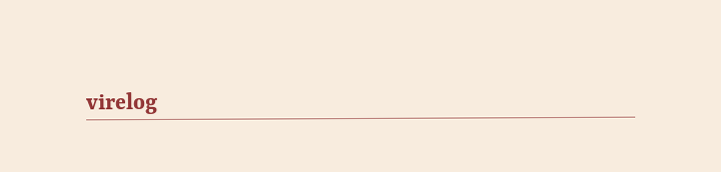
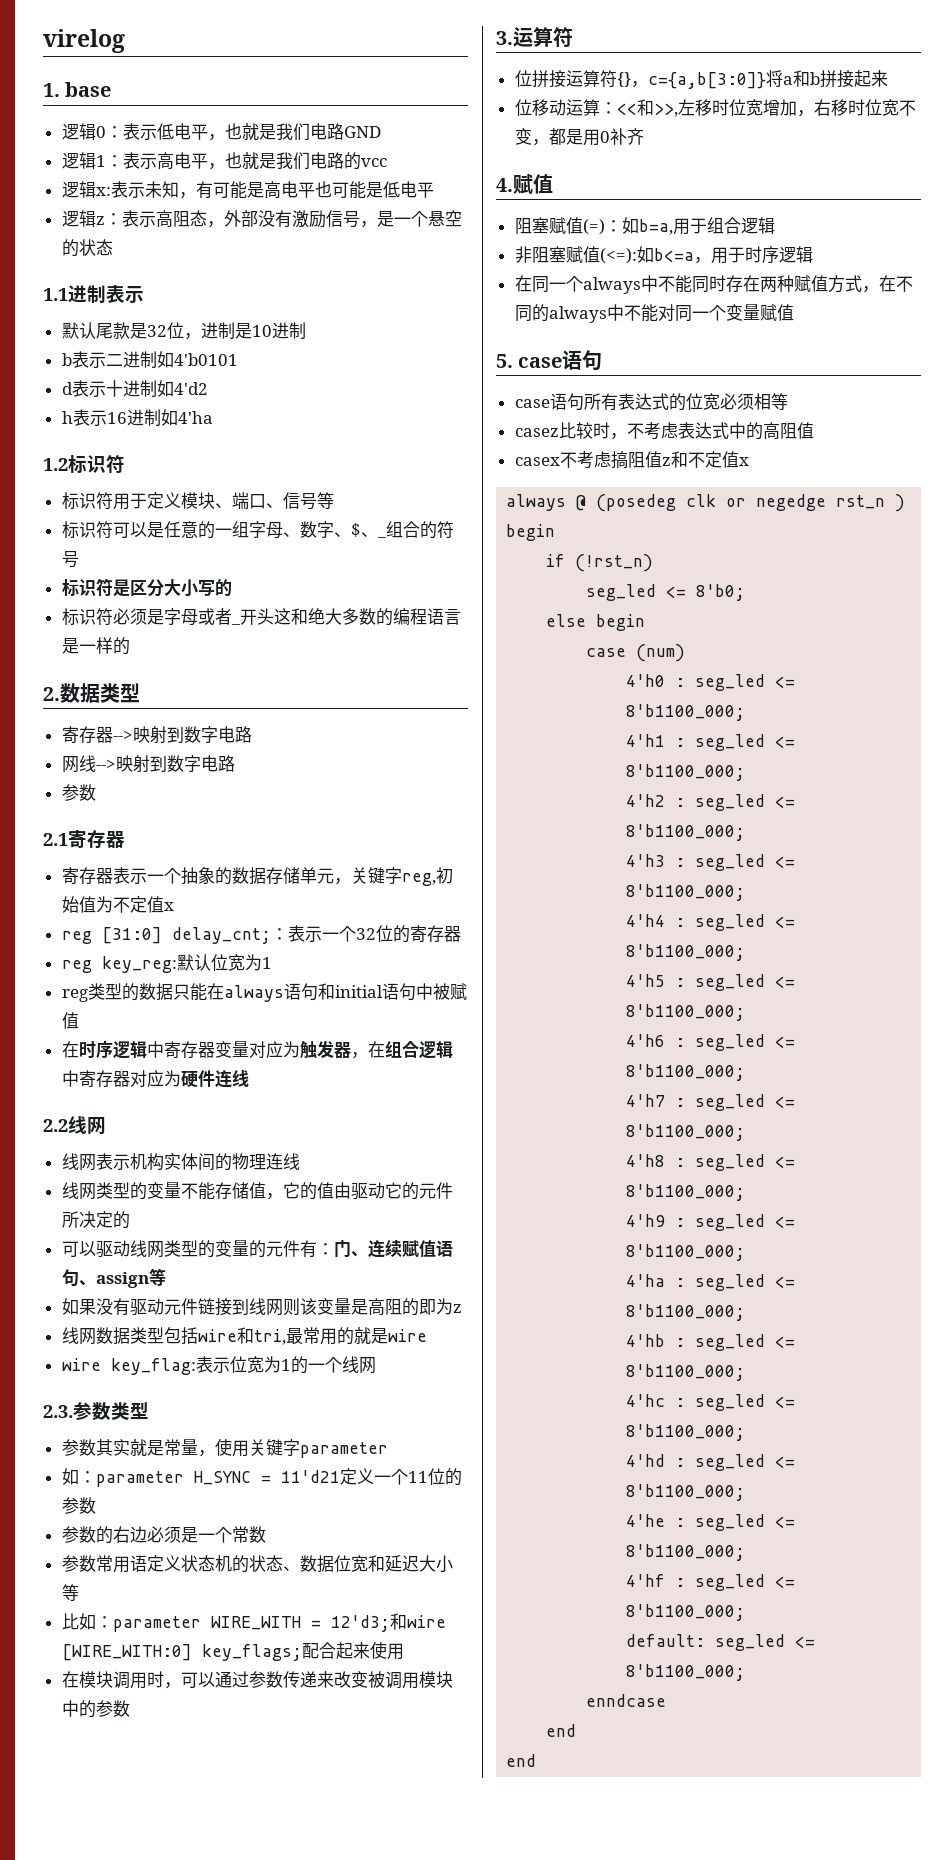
(158, 103) none -> [43,82,112,97] [61,123,381,141] [61,152,387,170] [61,181,434,199] [61,210,462,228] [61,239,113,257] [43,285,144,303] [61,322,306,340] [61,351,238,368] [61,380,208,397] [61,409,213,426] [43,455,125,473] [61,492,334,510] [61,521,454,539] [61,551,79,568] [61,578,232,597] [61,608,461,626] [61,637,130,655] [43,683,140,703] [61,726,252,744] [61,755,235,773] [61,784,96,801] [43,830,125,848] [61,867,453,886] [61,896,174,913] [61,925,461,944] [61,954,272,973] [61,983,467,1002] [61,1012,79,1029] [61,1040,453,1059] [61,1070,249,1088] [43,1116,106,1135] [61,1153,300,1171] [61,1182,453,1200] [61,1211,130,1229] [61,1240,453,1258] [61,1268,166,1288] [61,1298,462,1316] [61,1327,427,1345] [61,1356,376,1375] [43,1402,149,1420] [61,1438,388,1458] [61,1468,462,1487] [61,1497,96,1514] [61,1526,266,1544] [61,1555,453,1573] [61,1584,79,1601] [61,1613,446,1632] [61,1641,404,1661] [61,1671,453,1689] [61,1700,130,1718] [496,27,573,47] [514,70,888,89] [514,99,916,117] [514,128,644,146] [496,174,553,194] [514,217,775,235] [514,246,813,264] [514,275,913,294] [514,304,794,323] [496,350,603,371] [514,393,788,411] [514,422,814,440] [514,451,749,469] [506,494,906,512] [506,524,556,541] [546,554,654,572] [586,584,746,601] [546,614,646,631] [586,644,686,662] [626,674,796,691] [626,704,746,721] [626,734,796,751] [626,764,746,781] [626,794,796,811] [626,824,746,841] [626,854,796,871] [626,884,746,901] [626,914,796,931] [626,944,746,961] [626,974,796,991] [626,1004,746,1021] [626,1034,796,1051] [626,1064,746,1081] [626,1094,796,1111] [626,1124,746,1141] [626,1154,796,1171] [626,1184,746,1201] [626,1214,796,1231] [626,1244,746,1261] [626,1274,796,1291] [626,1304,746,1321] [626,1334,796,1351] [626,1364,746,1381] [626,1394,796,1411] [626,1424,746,1441] [626,1454,796,1471] [626,1484,746,1501] [626,1514,796,1531] [626,1544,746,1561] [626,1574,796,1591] [626,1604,746,1621] [626,1634,816,1651] [626,1664,746,1681] [586,1694,667,1707] [546,1724,577,1737] [506,1754,537,1767] // 1. base // 逻辑0：表示低电平，也就是我们电路GND // 逻辑1：表示高电平，也就是我们电路的vcc // 逻辑x:表示未知，有可能是高电平也可能是低电平 // 逻辑z：表示高阻态，外部没有激励信号，是一个悬空的状态 // 1.1进制表示 // 默认尾款是32位，进制是10进制 // b表示二进制如4'b0101 // d表示十进制如4'd2 // h表示16进制如4'ha // 1.2标识符 // 标识符用于定义模块、端口、信号等 // 标识符可以是任意的一组字母、数字、$、_组合的符号 // 标识符是区分大小写的 // 标识符必须是字母或者_开头这和绝大多数的编程语言是一样的 // 2.数据类型 // 寄存器-->映射到数字电路 // 网线-->映射到数字电路 // 参数 // 2.1寄存器 // 寄存器表示一个抽象的数据存储单元，关键字reg,初始值为不定值x // reg [31:0] delay_cnt;：表示一个32位的寄存器 // reg key_reg:默认位宽为1 // reg类型的数据只能在always语句和initial语句中被赋值 // 在时序逻辑中寄存器变量对应为触发器，在组合逻辑中寄存器对应为硬件连线 // 2.2线网 // 线网表示机构实体间的物理连线 // 线网类型的变量不能存储值，它的值由驱动它的元件所决定的 // 可以驱动线网类型的变量的元件有：门、连续赋值语句、assign等 // 如果没有驱动元件链接到线网则该变量是高阻的即为z // 线网数据类型包括wire和tri,最常用的就是wire // wire key_flag:表示位宽为1的一个线网 // 2.3.参数类型 // 参数其实就是常量，使用关键字parameter // 如：parameter H_SYNC = 11'd21定义一个11位的参数 // 参数的右边必须是一个常数 // 参数常用语定义状态机的状态、数据位宽和延迟大小等 // 比如：parameter WIRE_WITH = 12'd3;和wire [WIRE_WITH:0] key_flags;配合起来使用 // 在模块调用时，可以通过参数传递来改变被调用模块中的参数 // 3.运算符 // 位拼接运算符{}，c={a,b[3:0]}将a和b拼接起来 // 位移动运算：<<和>>,左移时位宽增加，右移时位宽不变，都是用0补齐 // 4.赋值 // 阻塞赋值(=)：如b=a,用于组合逻辑 // 非阻塞赋值(<=):如b<=a，用于时序逻辑 // 在同一个always中不能同时存在两种赋值方式，在不同的always中不能对同一个变量赋值 // 5. case语句 // case语句所有表达式的位宽必须相等 // casez比较时，不考虑表达式中的高阻值 // casex不考虑搞阻值z和不定值x // always @ (posedeg clk or negedge rst_n ) begin // if (!rst_n) // seg_led <= 8'b0; // else begin // case (num) // 4'h0 : seg_led <= 8'b1100_000; // 4'h1 : seg_led <= 8'b1100_000; // 4'h2 : seg_led <= 8'b1100_000; // 4'h3 : seg_led <= 8'b1100_000; // 4'h4 : seg_led <= 8'b1100_000; // 4'h5 : seg_led <= 8'b1100_000; // 4'h6 : seg_led <= 8'b1100_000; // 4'h7 : seg_led <= 8'b1100_000; // 4'h8 : seg_led <= 8'b1100_000; // 4'h9 : seg_led <= 8'b1100_000; // 4'ha : seg_led <= 8'b1100_000; // 4'hb : seg_led <= 8'b1100_000; // 4'hc : seg_led <= 8'b1100_000; // 4'hd : seg_led <= 8'b1100_000; // 4'he : seg_led <= 8'b1100_000; // 4'hf : seg_led <= 8'b1100_000; // default: seg_led <= 8'b1100_000; // enndcase // end // end

